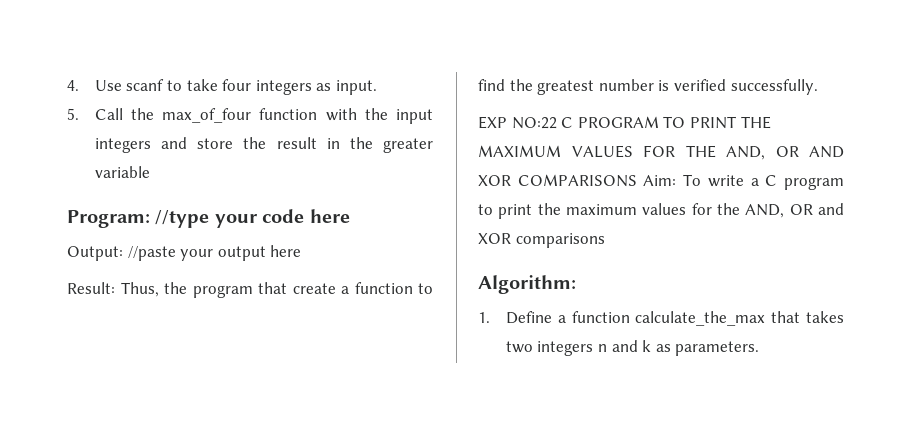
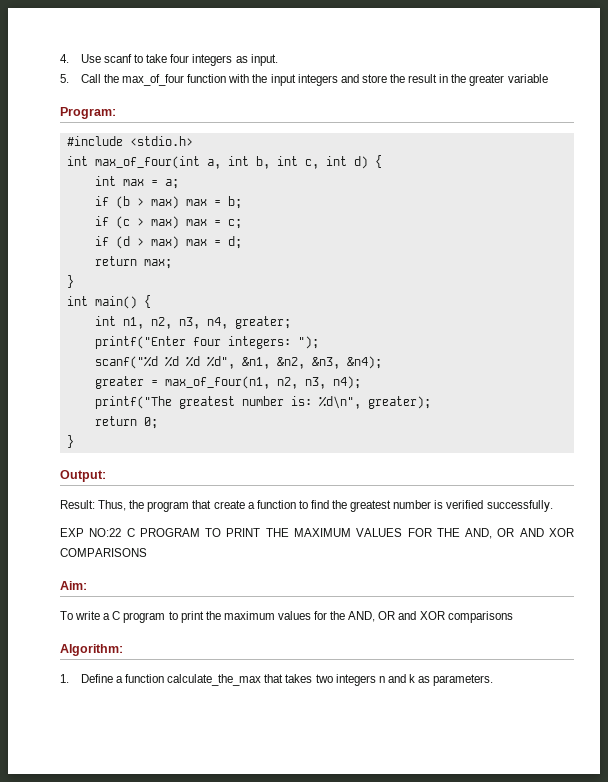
[155,209,350,228] [67,245,302,261] //type your code here // Output: //paste your output here -> [66,136,193,146] [66,155,382,169] [94,176,179,189] [94,196,242,209] [94,216,242,229] [94,236,242,249] [94,256,172,269] [66,275,74,288] [66,295,151,309] [94,316,291,329] [94,336,319,349] [94,356,382,369] [94,376,361,389] [94,396,431,409] [94,416,158,429] [66,435,74,448] [60,470,106,482] // #include <stdio.h> // int max_of_four(int a, int b, int c, int d) { // int max = a; // if (b > max) max = b; // if (c > max) max = c; // if (d > max) max = d; // return max; // } // int main() { // int n1, n2, n3, n4, greater; // printf("Enter four integers: "); // scanf("%d %d %d %d", &n1, &n2, &n3, &n4); // greater = max_of_four(n1, n2, n3, n4); // printf("The greatest number is: %d\n", greater); // return 0; // } // Output:
(637, 180) none -> (147, 552) //
(677, 180) none -> (87, 585) //

